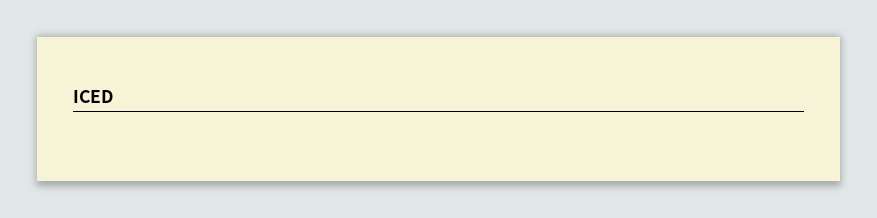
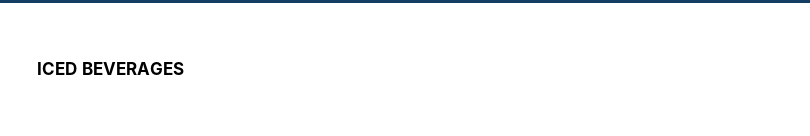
(114, 96) none -> [81,62,184,75] BEVERAGES

